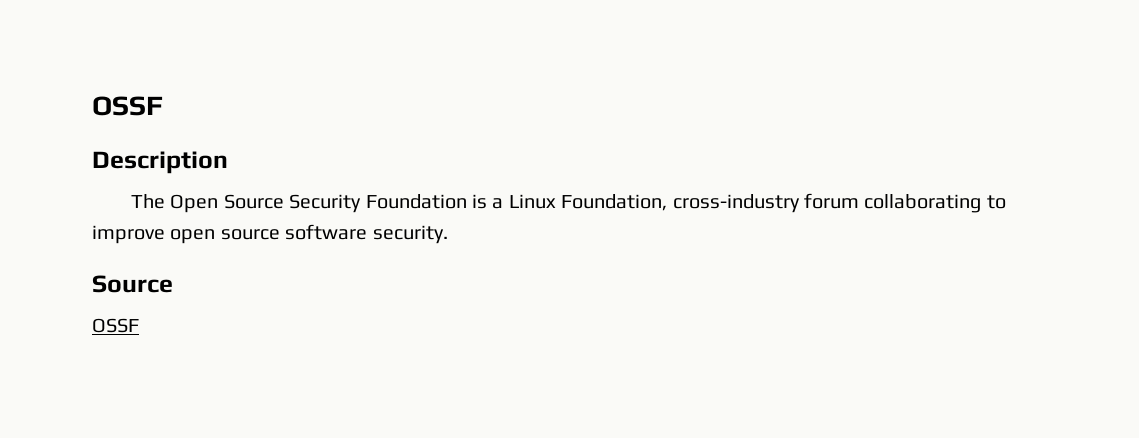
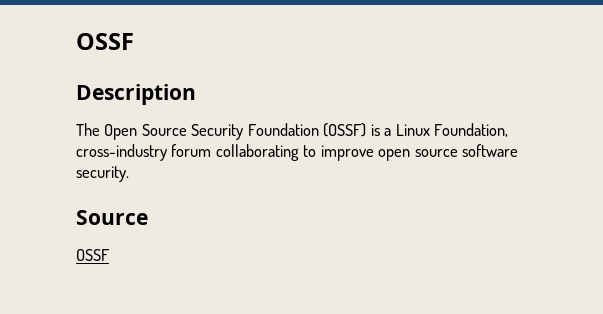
(467, 201) none -> [323,123,367,137] (OSSF)

